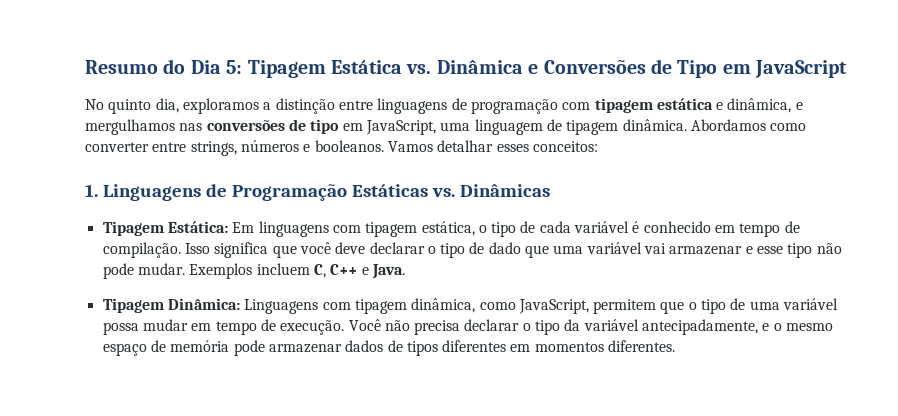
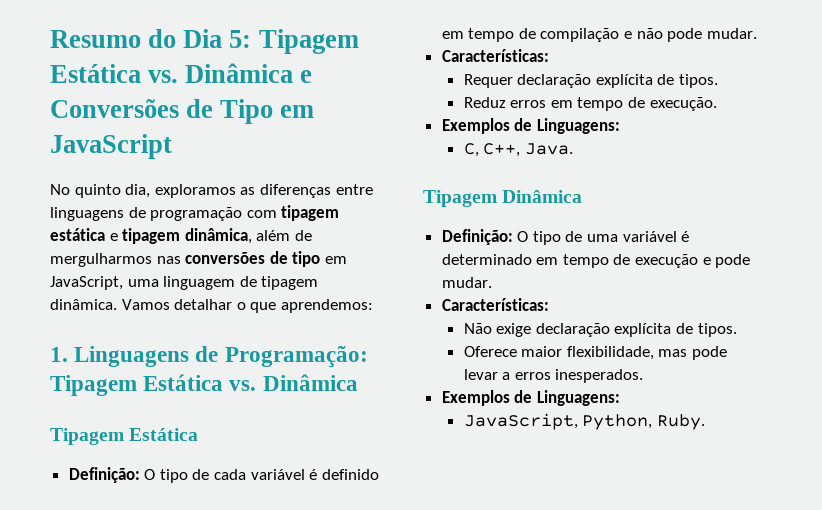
[263,98,335,114] a distinção -> [240,184,331,198] as diferenças
[727,98,803,113] [85,119,175,135] dinâmica, e mergulhamos -> [122,228,312,244] [50,253,152,267] tipagem dinâmica, além de mergulharmos
[690,119,807,131] [85,140,598,156] [85,184,550,201] [102,221,487,237] Abordamos como converter entre strings, números e booleanos. Vamos detalhar esses conceitos: // 1. Linguagens de Programação Estáticas vs. Dinâmicas // Tipagem Estática: Em linguagens com tipagem estática, o -> [121,299,373,313] [50,346,368,368] [50,374,358,396] [50,428,199,445] [68,467,156,483] Vamos detalhar o que aprendemos: // 1. Linguagens de Programação: Tipagem Estática vs. Dinâmica // Tipagem Estática // Definição: O
[643,221,800,237] [102,242,842,258] [102,263,405,279] [102,298,697,314] conhecido em tempo de compilação. Isso significa que você deve declarar o tipo de dado que uma variável vai armazenar e esse tipo não pode mudar. Exemplos incluem C, C++ e Java. // Tipagem Dinâmica: Linguagens com tipagem dinâmica, como JavaScript, permitem que o -> [321,469,379,480] [441,28,757,42] [441,49,549,62] [463,74,719,88] [463,97,717,111] [441,118,620,134] [463,143,573,157] [423,190,583,207] [441,229,529,245] definido em tempo de compilação e não pode mudar. // Características: // Requer declaração explícita de tipos. // Reduz erros em tempo de execução. // Exemplos de Linguagens: // C, C++, Java. // Tipagem Dinâmica // Definição: O
[102,319,834,335] [102,340,676,356] possa mudar em tempo de execução. Você não precisa declarar o tipo da variável antecipadamente, e o mesmo espaço de memória pode armazenar dados de tipos diferentes em momentos diferentes. -> [681,231,690,242] [441,254,751,268] [441,277,492,288] [441,298,549,311] [463,323,737,337] [463,346,728,360] [463,369,644,383] [441,390,620,406] [463,413,705,430] é determinado em tempo de execução e pode mudar. // Características: // Não exige declaração explícita de tipos. // Oferece maior flexibilidade, mas pode levar a erros inesperados. // Exemplos de Linguagens: // JavaScript, Python, Ruby.

